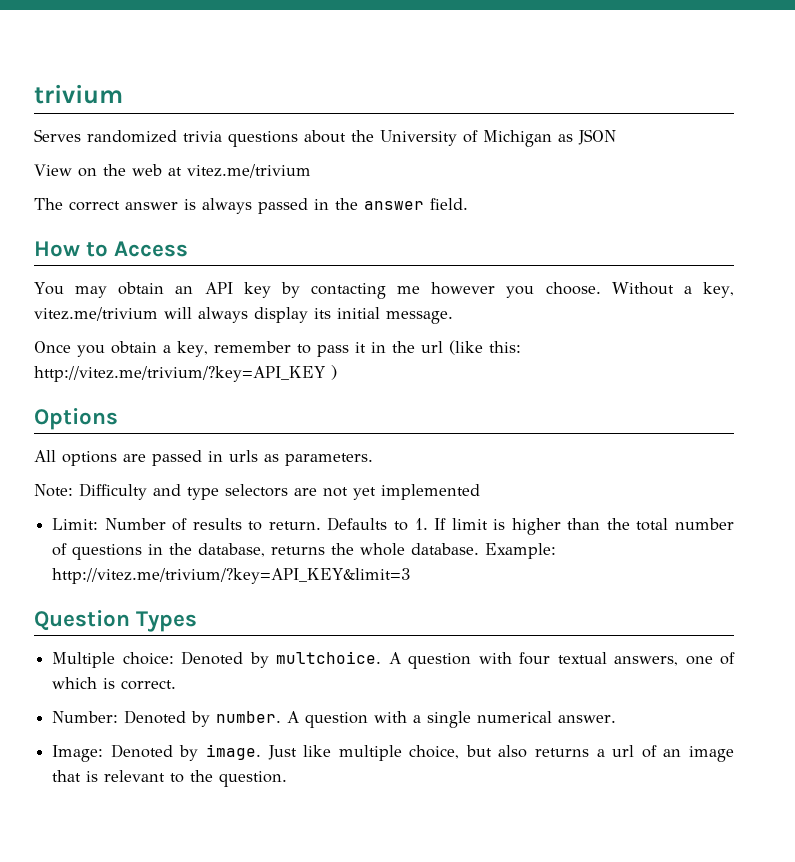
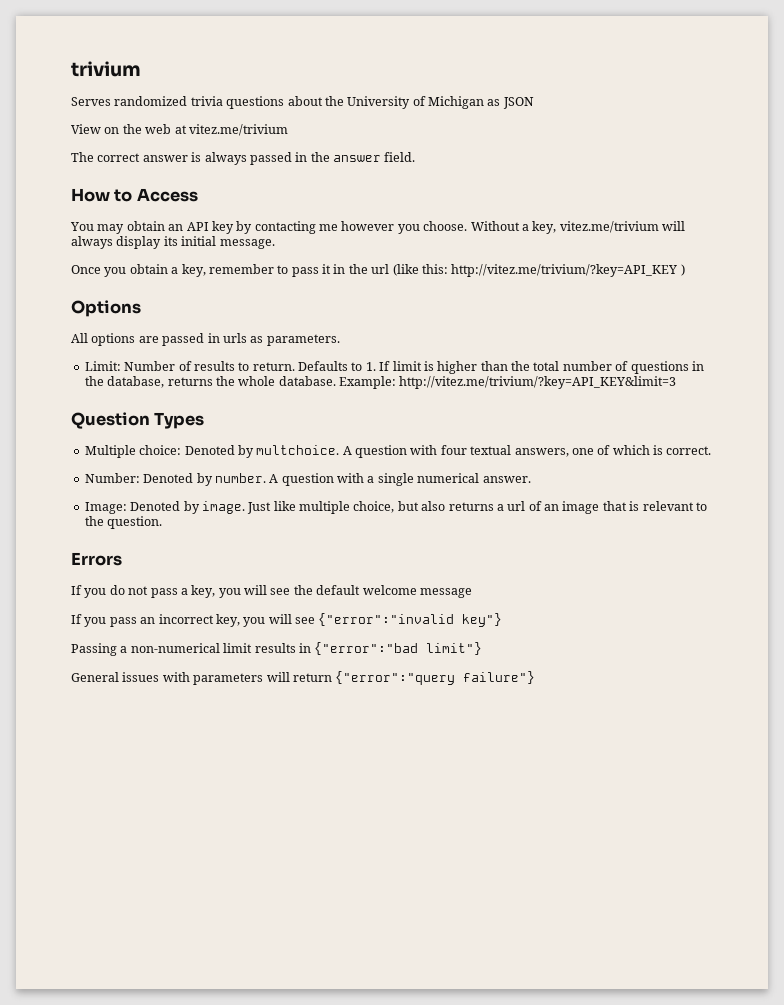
[34,483,480,500] // Note: Difficulty and type selectors are not yet implemented -> (340, 340) none
(288, 779) none -> [71,552,122,566] [71,585,472,598] [71,613,503,627] [71,642,483,656] [71,671,536,685] // Errors // If you do not pass a key, you will see the default welcome message // If you pass an incorrect key, you will see {"error":"invalid key"} // Passing a non-numerical limit results in {"error":"bad limit"} // General issues with parameters will return {"error":"query failure"}

